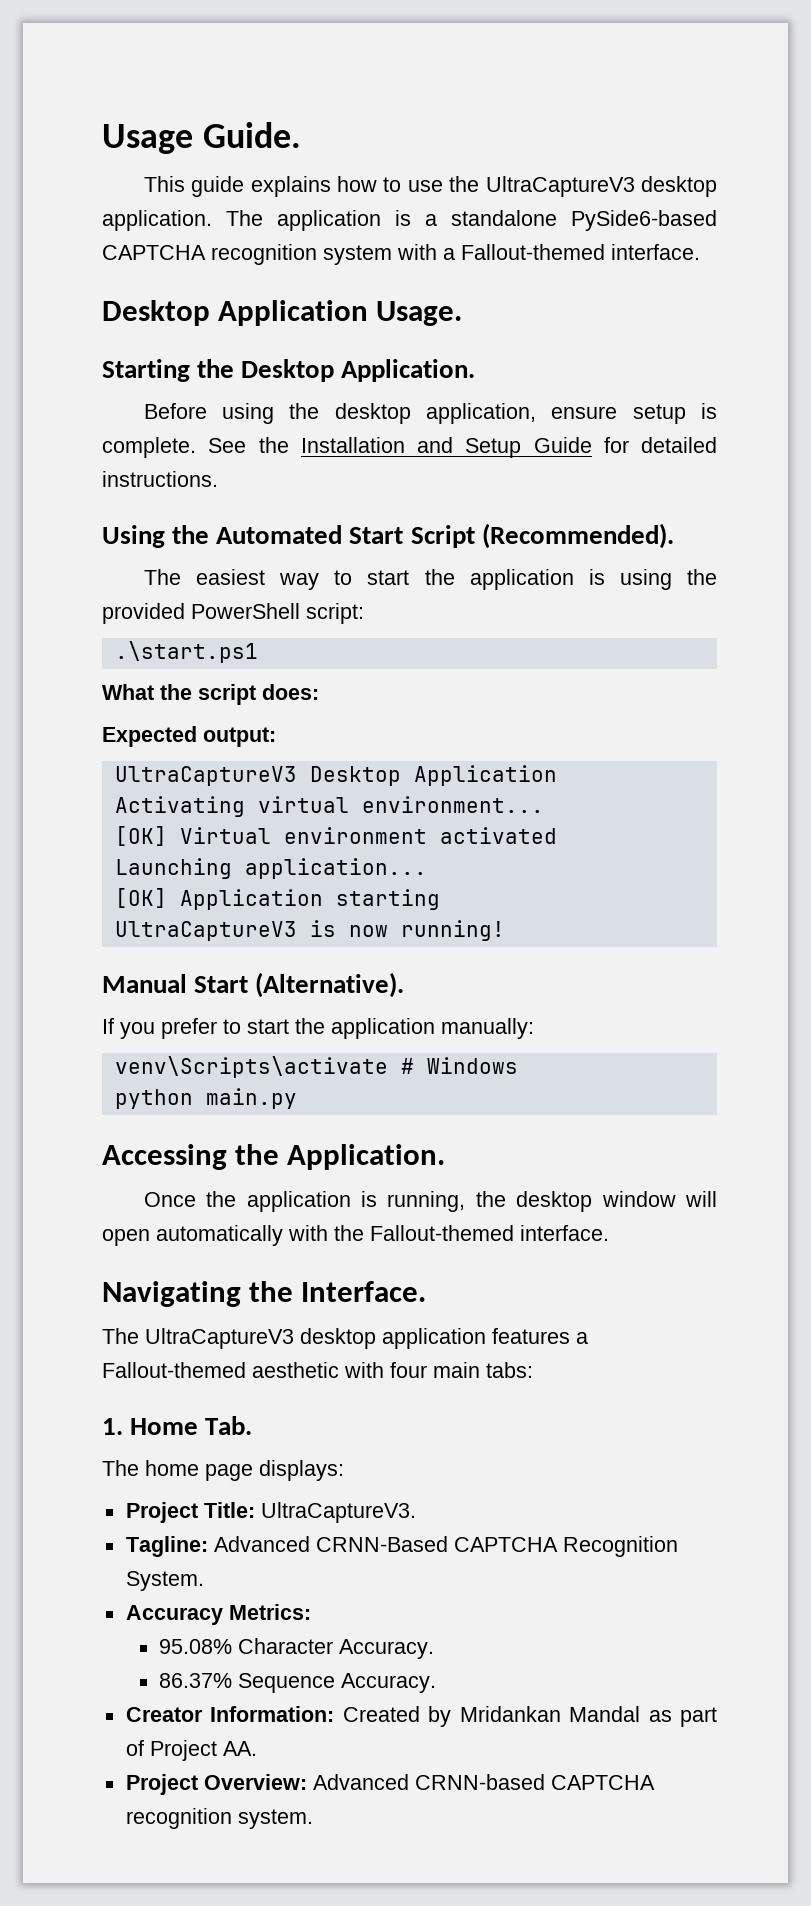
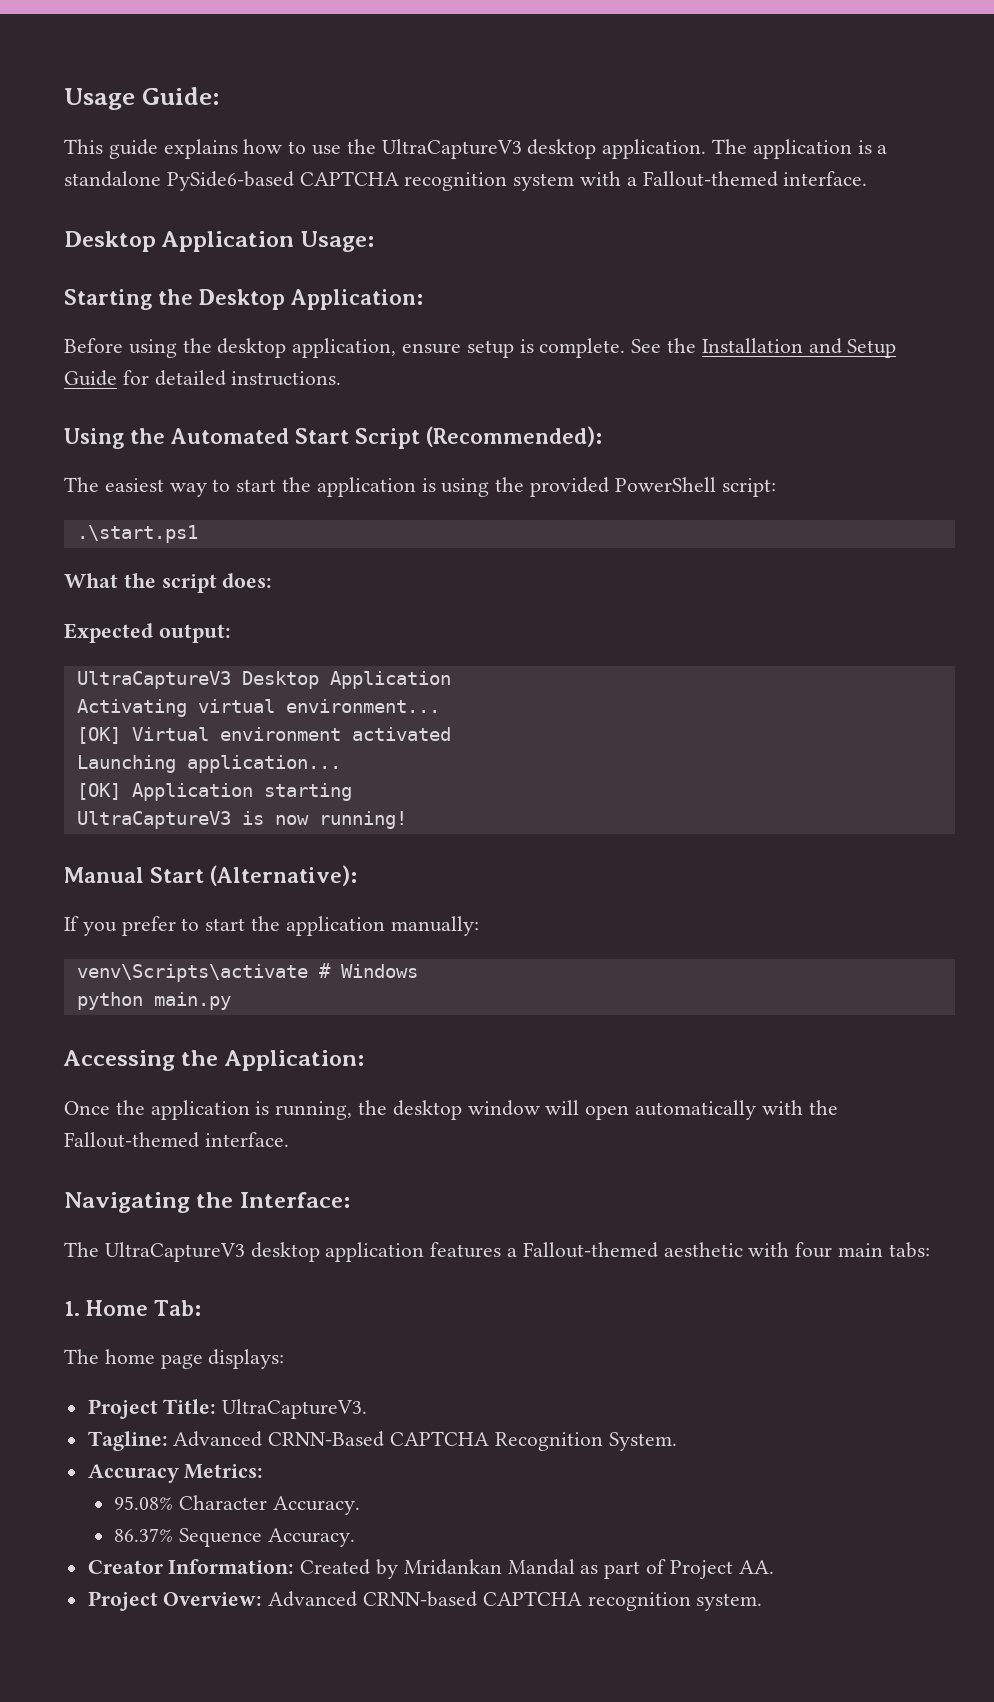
[202,122,301,148] Guide. -> [141,87,220,105] Guide:
[376,301,463,326] Usage. -> [300,231,374,252] Usage:
[341,359,476,382] Application. -> [291,289,423,310] Application:
[481,523,674,549] (Recommended). -> [426,426,602,447] (Recommended):
[255,972,405,998] (Alternative). -> [210,865,357,886] (Alternative):
[287,1144,446,1170] Application. -> [223,1050,364,1071] Application:
[301,1281,427,1302] Interface. -> [239,1192,350,1208] Interface:
[205,1416,253,1435] Tab. -> [154,1300,201,1316] Tab:

